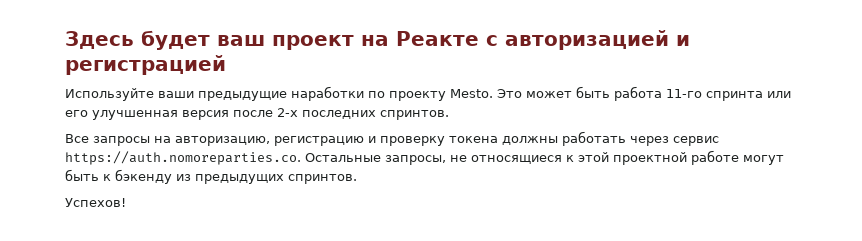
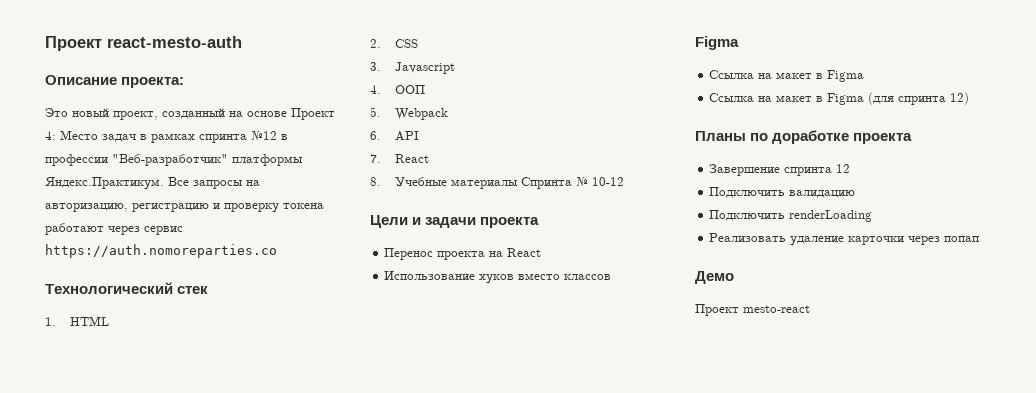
[65,30,690,50] [65,55,226,75] [65,86,791,101] [65,108,449,120] Здесь будет ваш проект на Реакте с авторизацией и регистрацией // Используйте ваши предыдущие наработки по проекту Mesto. Это может быть работа 11-го спринта или его улучшенная версия после 2-х последних спринтов. // -> [45,36,242,51] [45,75,185,88] [45,108,335,120] [45,130,288,143] [45,154,303,166] [45,177,164,190] Проект react-mesto-auth // Описание проекта: // Это новый проект, созданный на основе Проект 4: Место задач в рамках спринта №12 в профессии "Веб-разработчик" платформы Яндекс.Практикум.
[502,131,719,146] [65,150,784,165] [65,169,357,184] [65,198,126,207] должны работать через сервис https://auth.nomoreparties.co. Остальные запросы, не относящиеся к этой проектной работе могут быть к бэкенду из предыдущих спринтов. // Успехов! -> [45,223,183,235] [45,244,277,258] [45,282,209,294] [45,316,109,326] [370,39,418,48] [370,62,455,74] [370,85,425,94] [370,107,448,120] [370,131,419,141] [370,154,429,163] [370,176,624,189] [370,215,540,228] [384,248,542,260] [384,271,612,284] [695,36,739,50] [709,70,865,82] [709,92,970,105] [695,130,913,144] [709,164,851,176] [709,187,856,198] [709,210,873,222] [709,233,980,246] [695,271,734,284] [695,304,810,316] работают через сервис https://auth.nomoreparties.co // Технологический стек // 1. HTML // 2. CSS // 3. Javascript // 4. ООП // 5. Webpack // 6. API // 7. React // 8. Учебные материалы Спринта № 10-12 // Цели и задачи проекта // Перенос проекта на React // Использование хуков вместо классов // Figma // Ссылка на макет в Figma // Ссылка на макет в Figma (для спринта 12) // Планы по доработке проекта // Завершение спринта 12 // Подключить валидацию // Подключить renderLoading // Реализовать удаление карточки через попап // Демо // Проект mesto-react

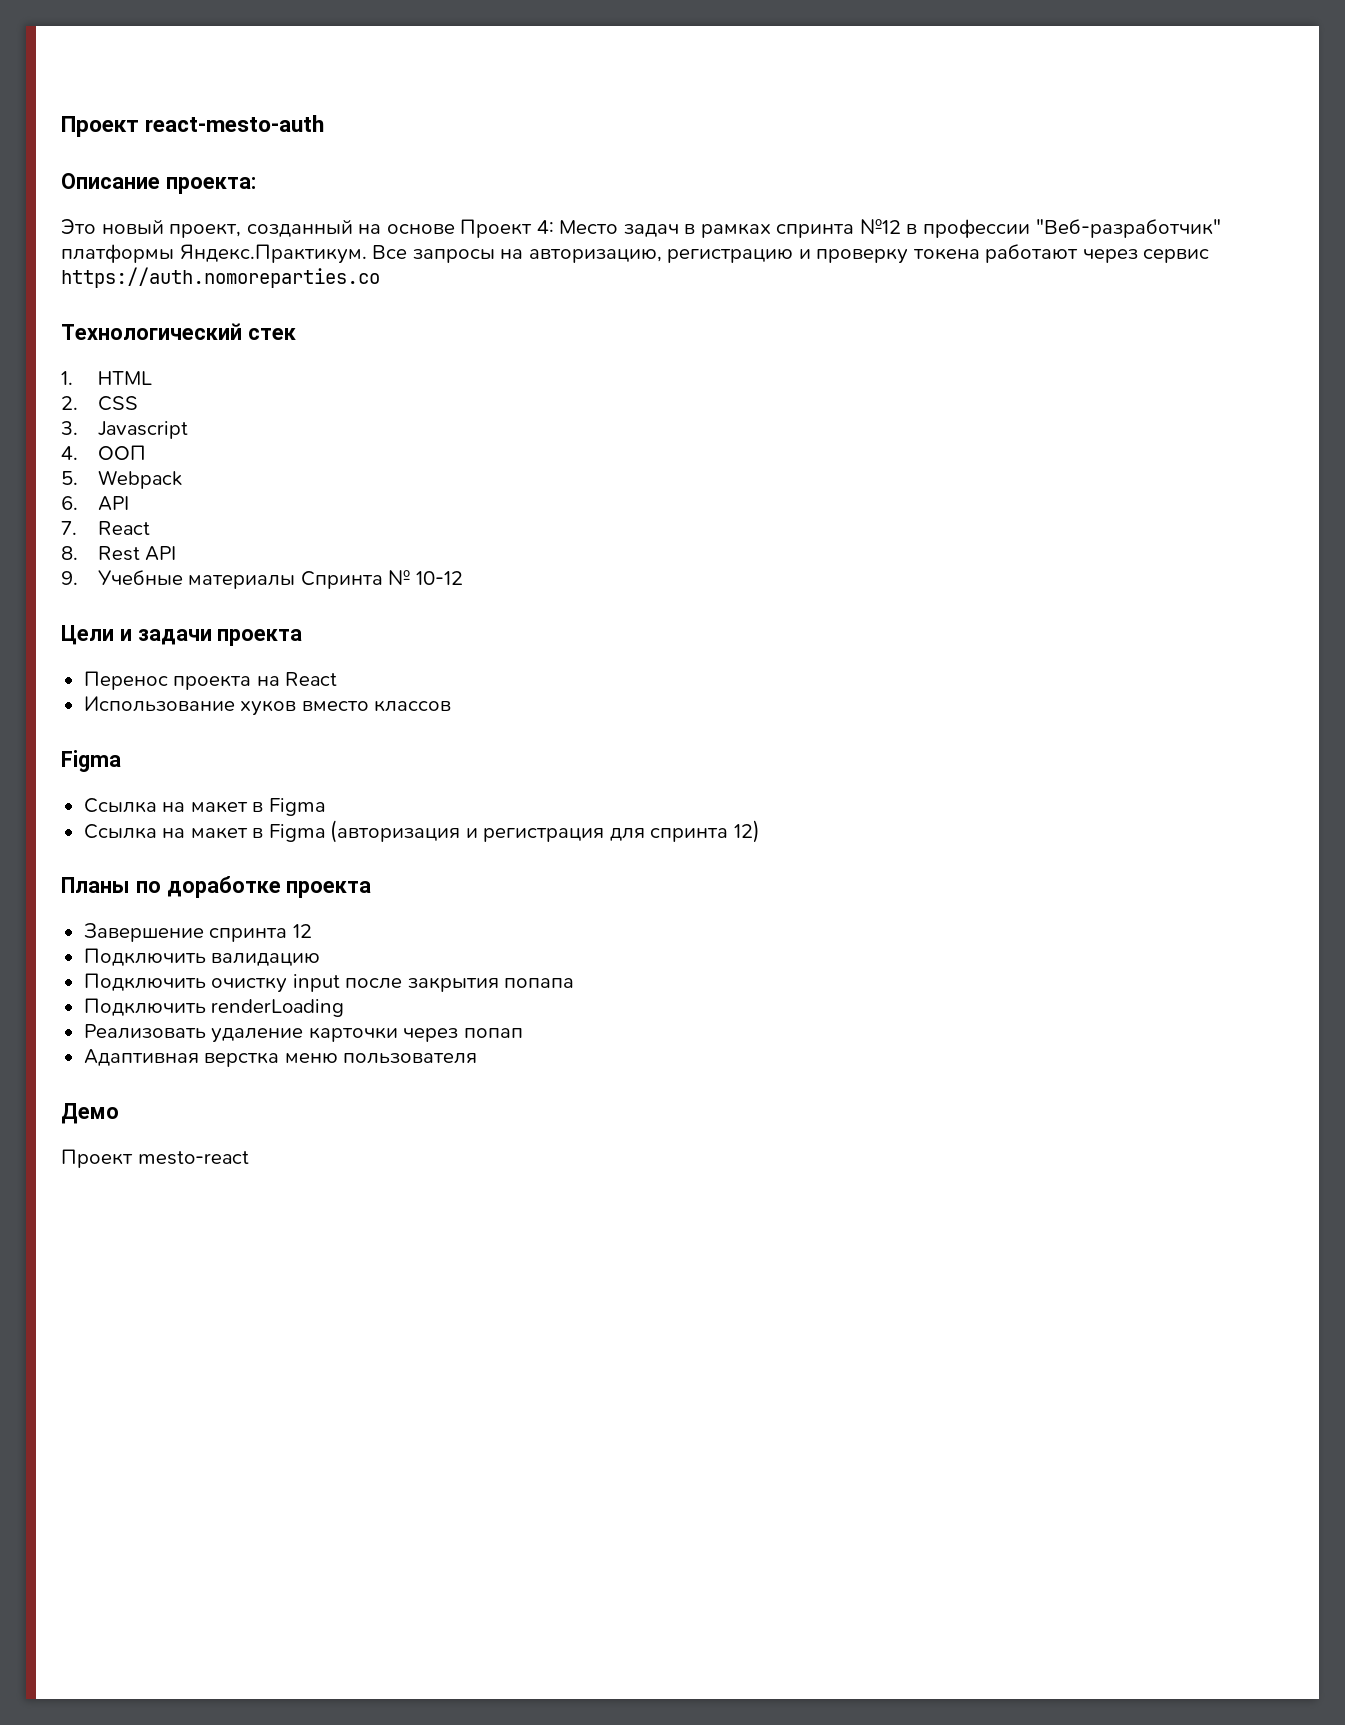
(381, 181) none -> [97,546,177,561] [61,571,78,585] Rest API // 9.
[868,92,895,105] (для -> [330,820,645,843] (авторизация и регистрация для
(856, 194) none -> [83,973,575,993] // Подключить очистку input после закрытия попапа
(980, 239) none -> [83,1049,478,1067] // Адаптивная верстка меню пользователя

